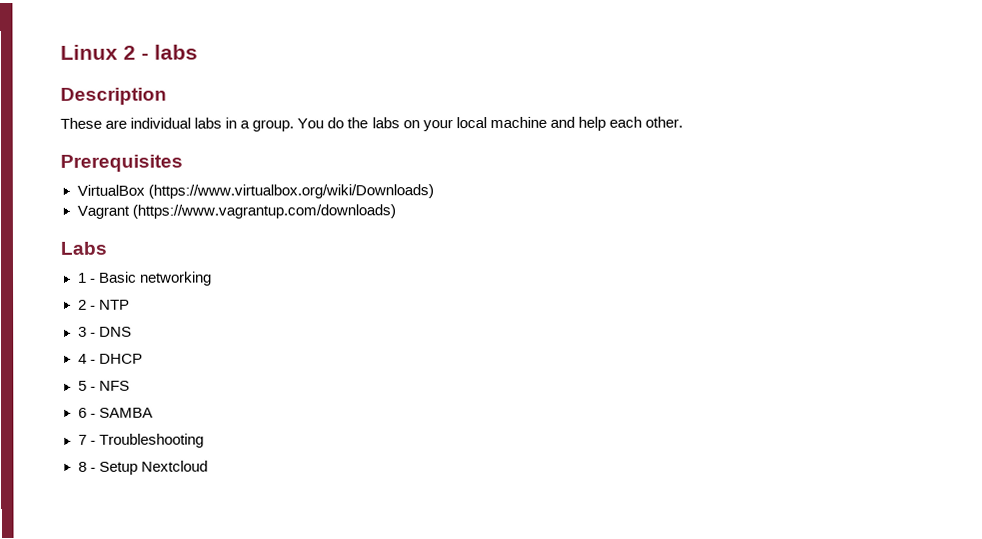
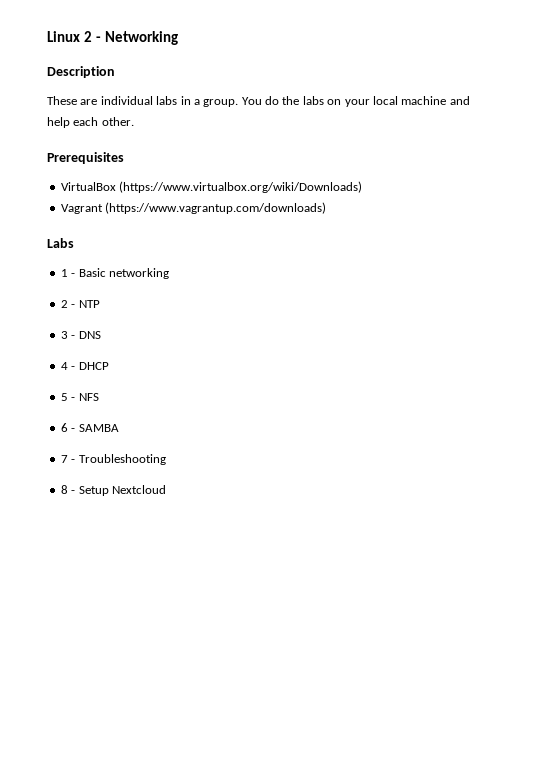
[154,44,198,60] labs -> [104,31,178,45] Networking

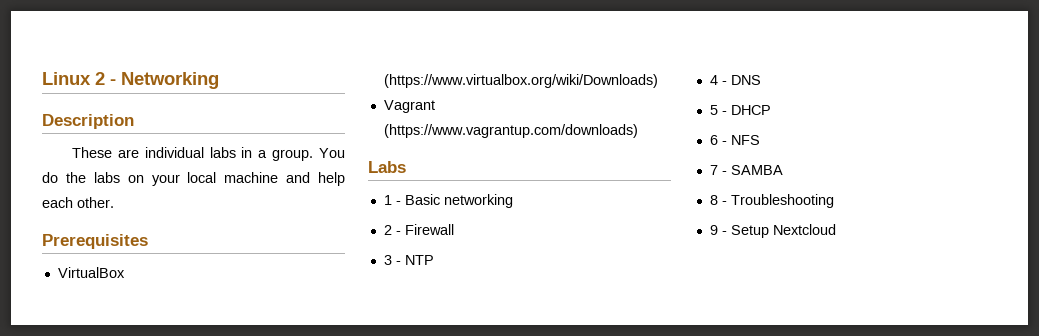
[78,300,100,308] NTP -> [404,224,454,235] Firewall
[78,331,101,339] DNS -> [404,255,434,265] NTP
[78,362,109,370] DHCP -> [730,75,761,85] DNS
[78,393,99,401] NFS -> [730,105,771,115] DHCP
[78,424,119,432] SAMBA -> [730,135,760,145] NFS
[78,454,166,465] Troubleshooting -> [730,165,783,175] SAMBA
(76, 492) none -> [730,194,834,208] [709,225,727,235] Troubleshooting // 9 -

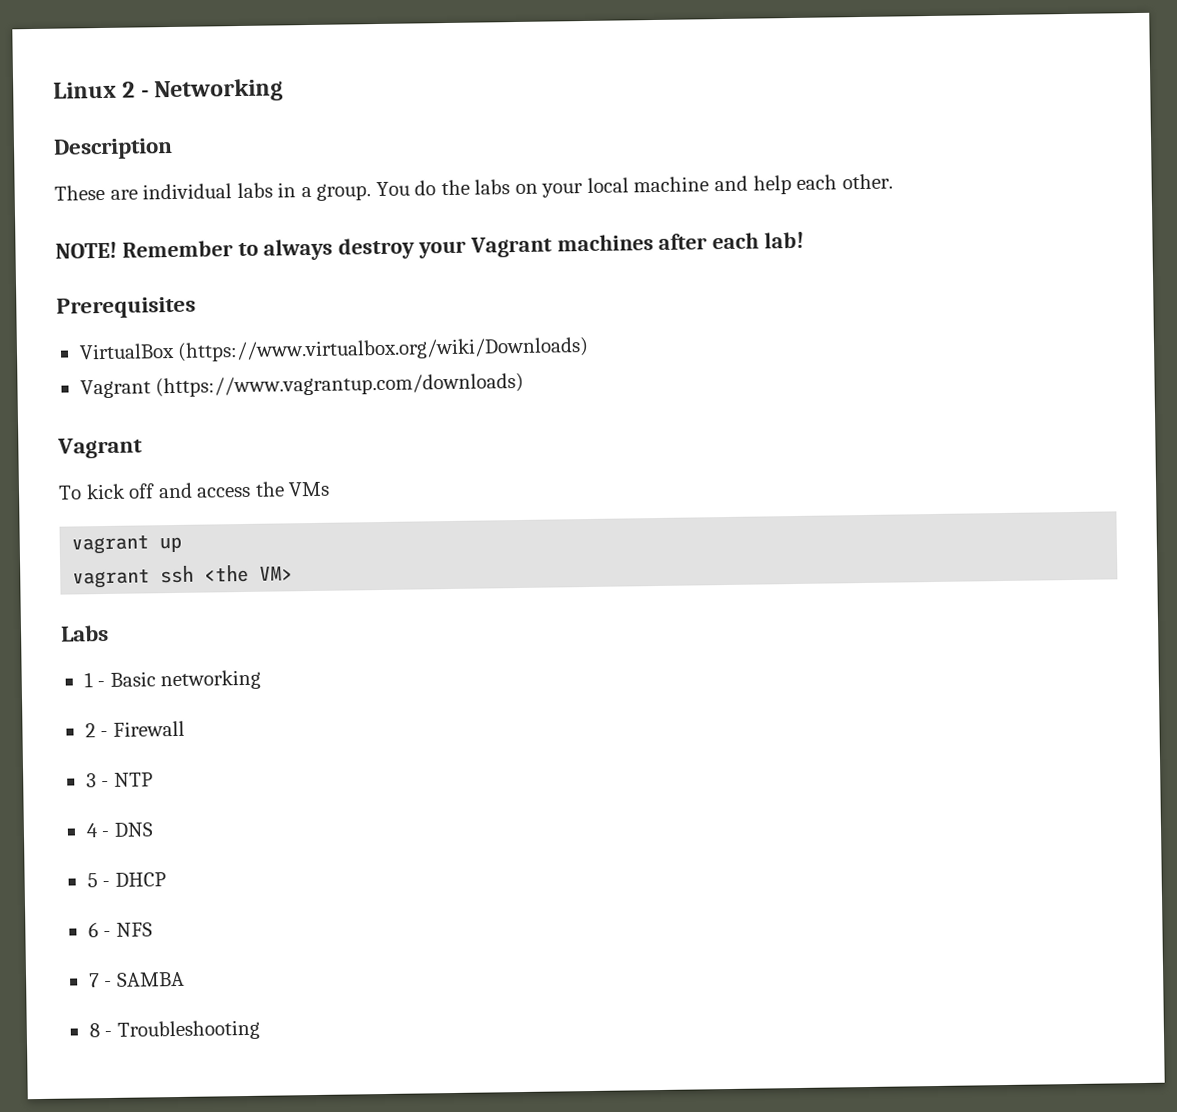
(114, 202) none -> [55,231,805,261] // NOTE! Remember to always destroy your Vagrant machines after each lab!
(638, 131) none -> [57,437,143,459] [58,481,331,500] [71,534,183,555] [72,564,294,589] // Vagrant // To kick off and access the VMs // vagrant up // vagrant ssh <the VM>
[709,224,836,238] // 9 - Setup Nextcloud -> (260, 1030) none

